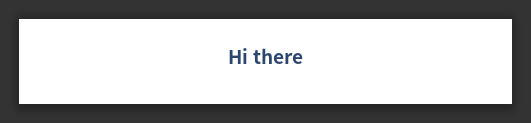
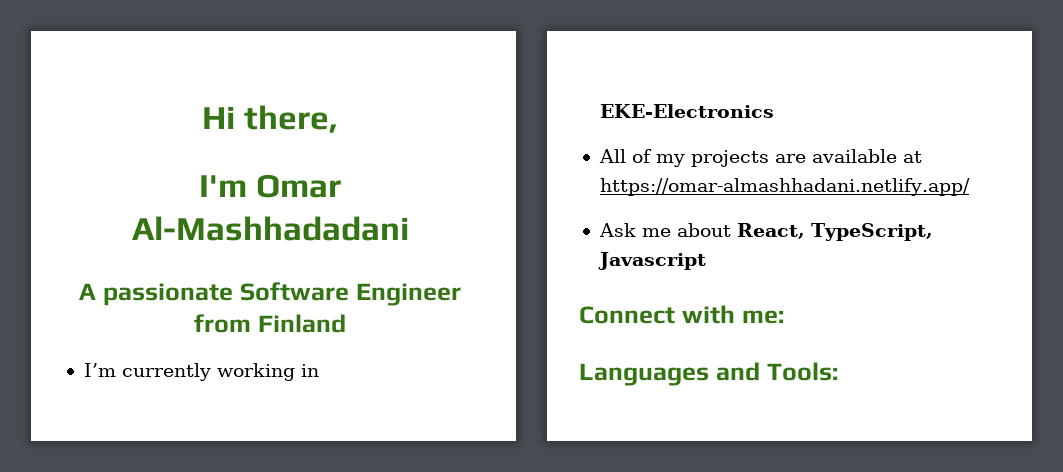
[253,48,304,64] there -> [244,105,339,133] [198,174,342,198] [131,216,409,241] [79,282,461,306] [194,314,346,333] [83,363,319,381] [599,104,774,118] [598,149,922,167] [599,178,970,196] [598,223,933,241] [597,252,706,270] [579,305,784,324] [579,362,838,386] there, // I'm Omar Al-Mashhadadani // A passionate Software Engineer from Finland // I’m currently working in EKE-Electronics // All of my projects are available at https://omar-almashhadani.netlify.app/ // Ask me about React, TypeScript, Javascript // Connect with me: // Languages and Tools:

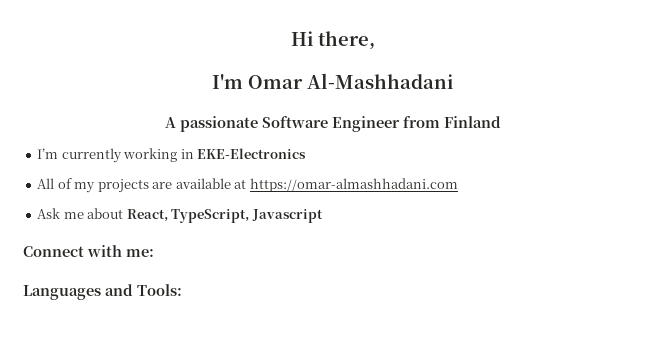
[131,216,409,241] Al-Mashhadadani -> [307,73,453,89] Al-Mashhadani
[599,178,970,196] https://omar-almashhadani.netlify.app/ -> [249,178,458,192] https://omar-almashhadani.com

